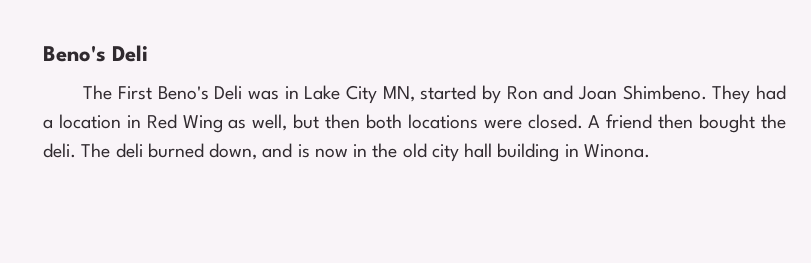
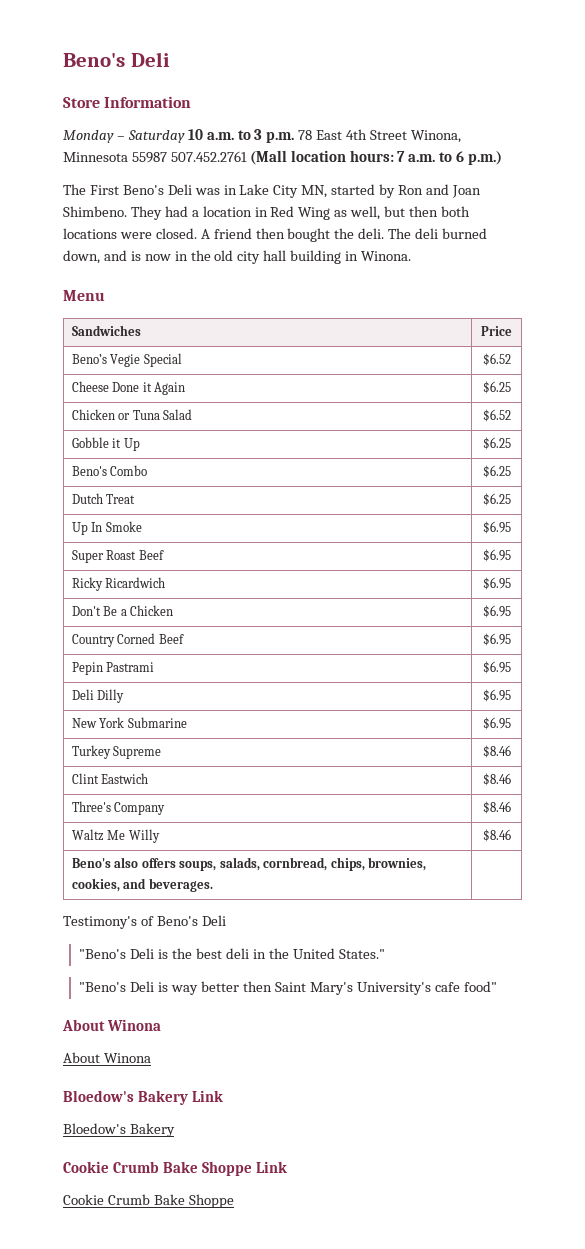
[43,45,149,62] Beno's Deli -> [63,52,170,67] [63,96,192,108] [63,129,461,143] [63,150,503,165] Beno's Deli // Store Information // Monday – Saturday 10 a.m. to 3 p.m. 78 East 4th Street Winona, Minnesota 55987 507.452.2761 (Mall location hours: 7 a.m. to 6 p.m.)
(650, 151) none -> [63,290,105,301] [71,325,141,336] [481,326,512,336] [71,353,182,367] [482,353,511,366] [71,381,186,395] [482,381,511,394] [71,409,193,420] [482,409,511,422] [71,437,140,451] [482,437,511,450] [71,465,148,476] [482,465,511,478] [71,493,136,504] [482,493,511,506] [71,521,142,535] [482,521,511,534] [71,550,164,563] [482,549,511,562] [71,577,166,591] [482,577,511,590] [71,605,174,616] [482,605,511,618] [71,633,184,647] [482,633,511,646] [71,662,155,675] [482,661,511,674] [71,689,125,703] [482,689,511,702] [71,717,187,728] [482,717,511,730] [71,745,162,759] [482,745,511,758] [71,773,149,784] [482,773,511,786] [71,801,166,815] [482,801,511,814] [71,829,160,843] [482,829,511,842] [71,857,427,871] [71,878,213,892] [63,915,226,929] [79,948,385,959] [79,981,497,995] [62,1019,161,1031] [63,1052,151,1063] [63,1090,223,1105] [63,1123,175,1137] [63,1161,287,1176] [63,1194,234,1208] // Menu // Sandwiches | Price // Beno’s Vegie Special | $6.52 // Cheese Done it Again | $6.25 // Chicken or Tuna Salad | $6.52 // Gobble it Up | $6.25 // Beno's Combo | $6.25 // Dutch Treat | $6.25 // Up In Smoke | $6.95 // Super Roast Beef | $6.95 // Ricky Ricardwich | $6.95 // Don't Be a Chicken | $6.95 // Country Corned Beef | $6.95 // Pepin Pastrami | $6.95 // Deli Dilly | $6.95 // New York Submarine | $6.95 // Turkey Supreme | $8.46 // Clint Eastwich | $8.46 // Three's Company | $8.46 // Waltz Me Willy | $8.46 // Beno's also offers soups, salads, cornbread, chips, brownies, cookies, and beverages. | // Testimony's of Beno's Deli // "Beno's Deli is the best deli in the United States." // "Beno's Deli is way better then Saint Mary's University's cafe food" // About Winona // About Winona // Bloedow's Bakery Link // Bloedow's Bakery // Cookie Crumb Bake Shoppe Link // Cookie Crumb Bake Shoppe

